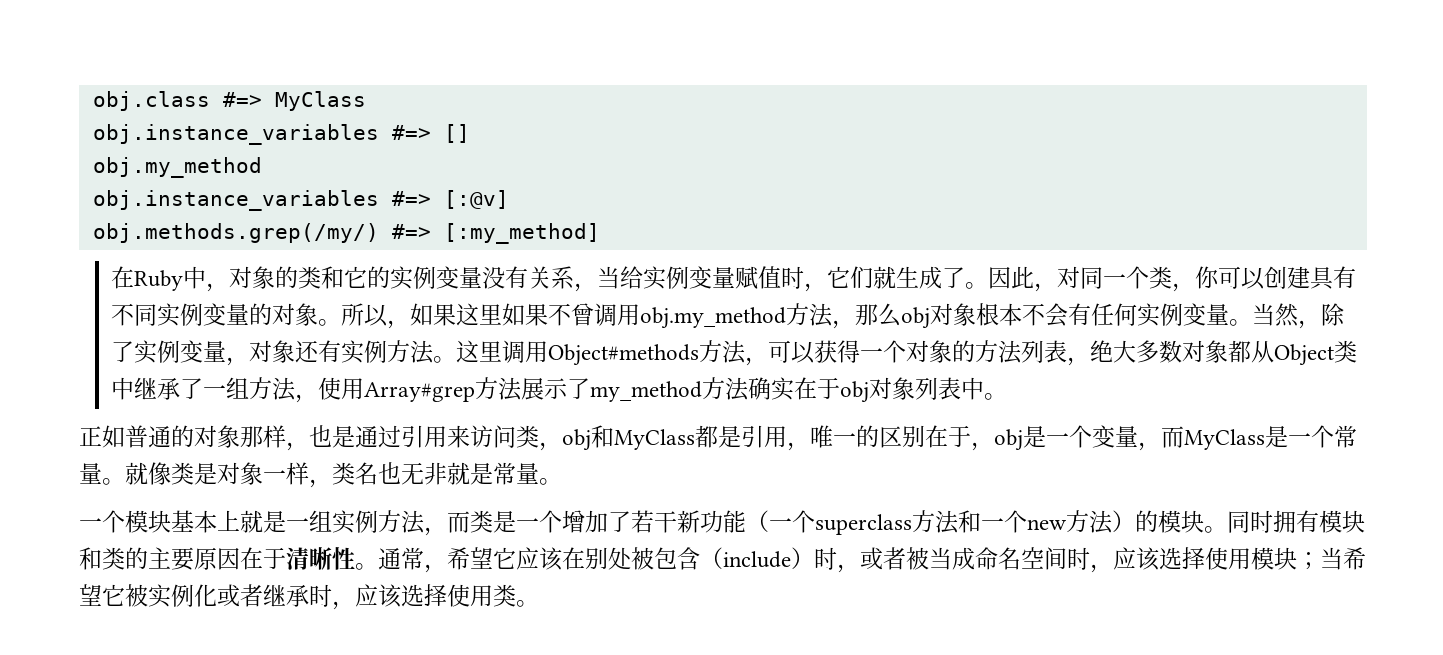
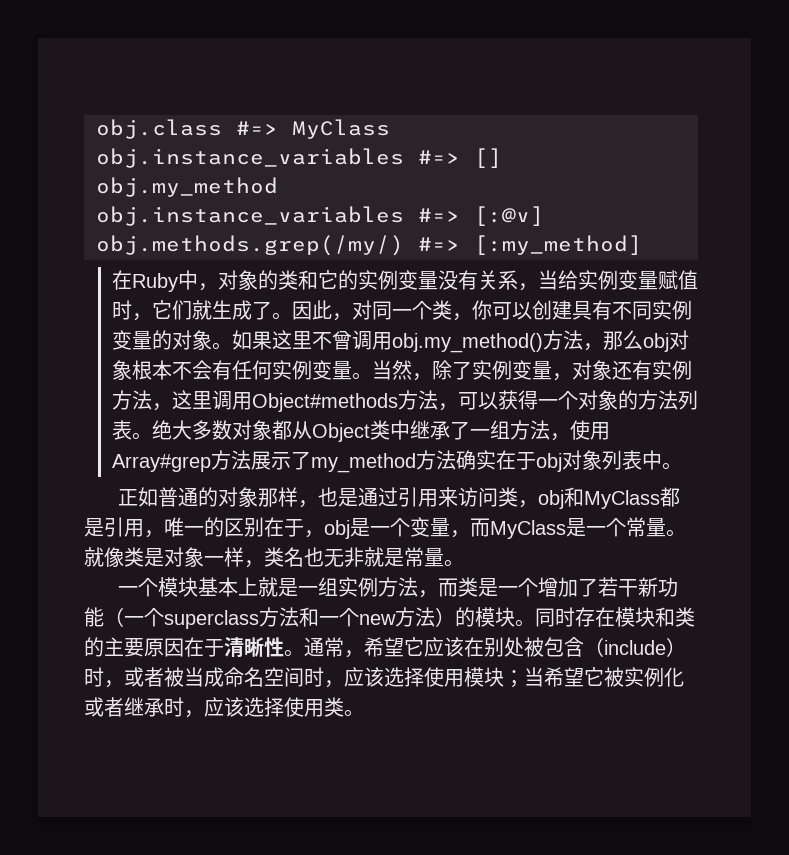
[341,303,411,329] 所以， -> (232, 346) none
[502,303,549,326] 如果 -> (312, 340) none
[640,307,787,329] obj.my_method -> [391,333,543,353] obj.my_method()
[433,356,457,363] 。 -> [151,403,172,411] ，
[1067,357,1091,366] ， -> [131,432,152,440] 。
[1273,510,1319,533] 拥有 -> [575,607,615,627] 存在

